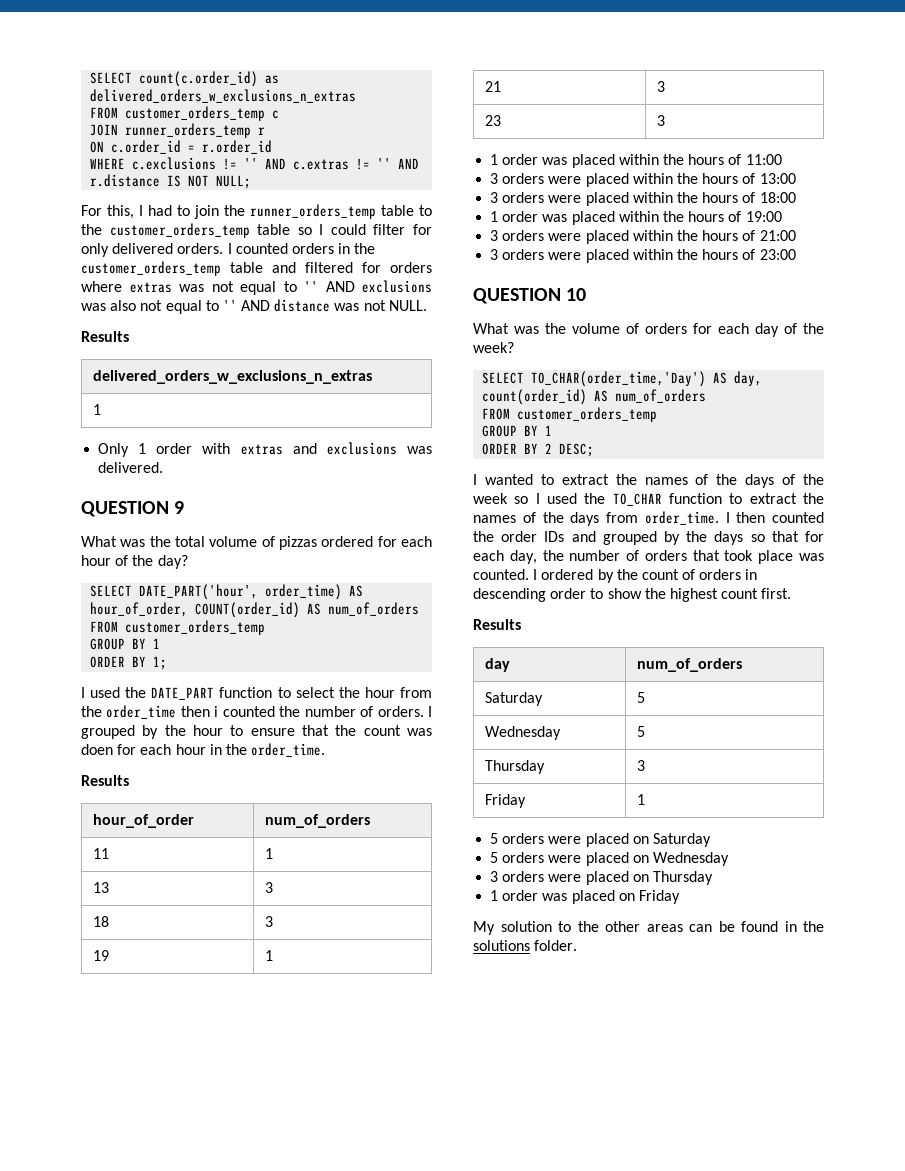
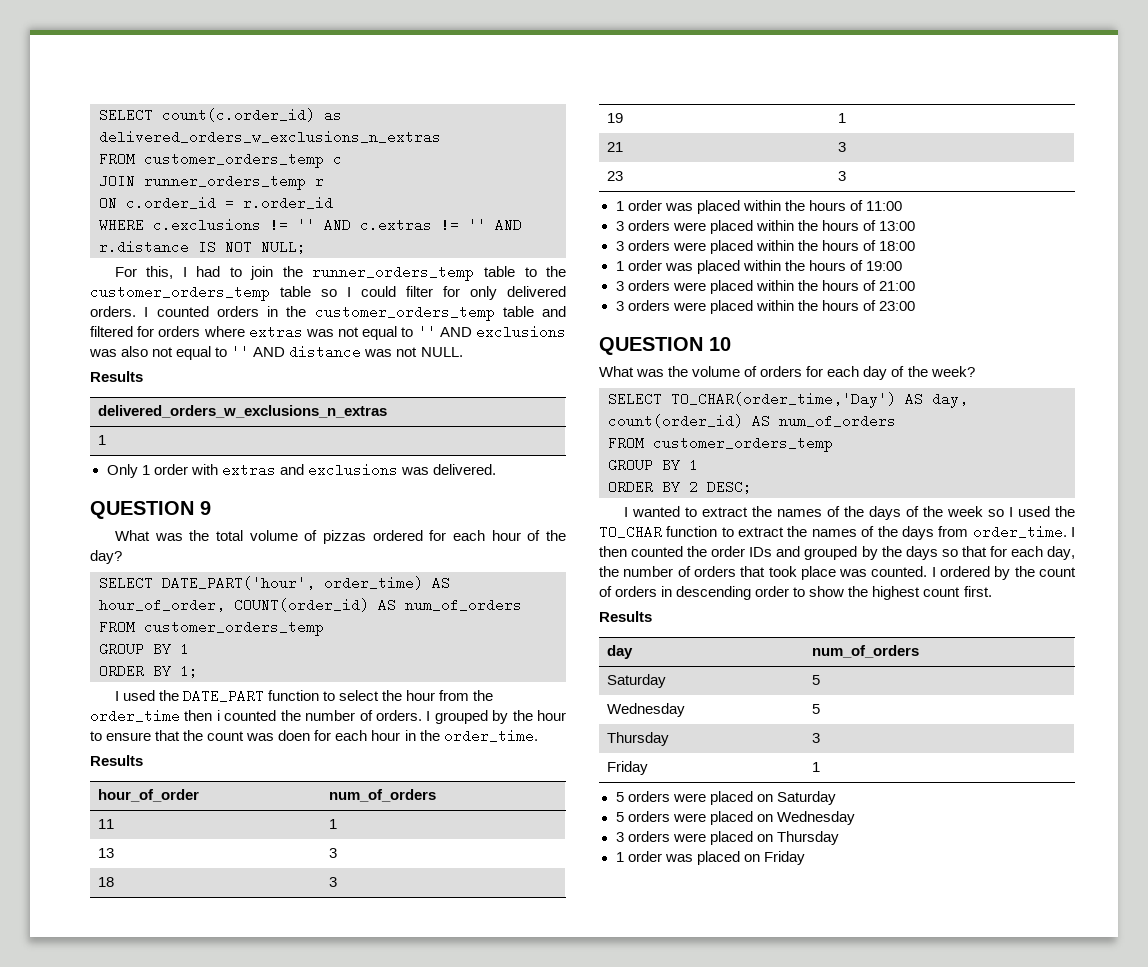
[473,921,824,935] [473,940,578,951] // My solution to the other areas can be found in the solutions folder. -> (805, 858) none

